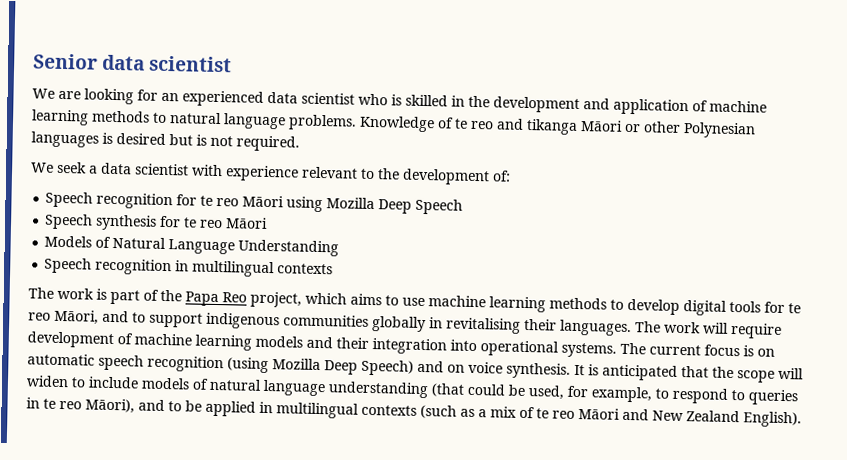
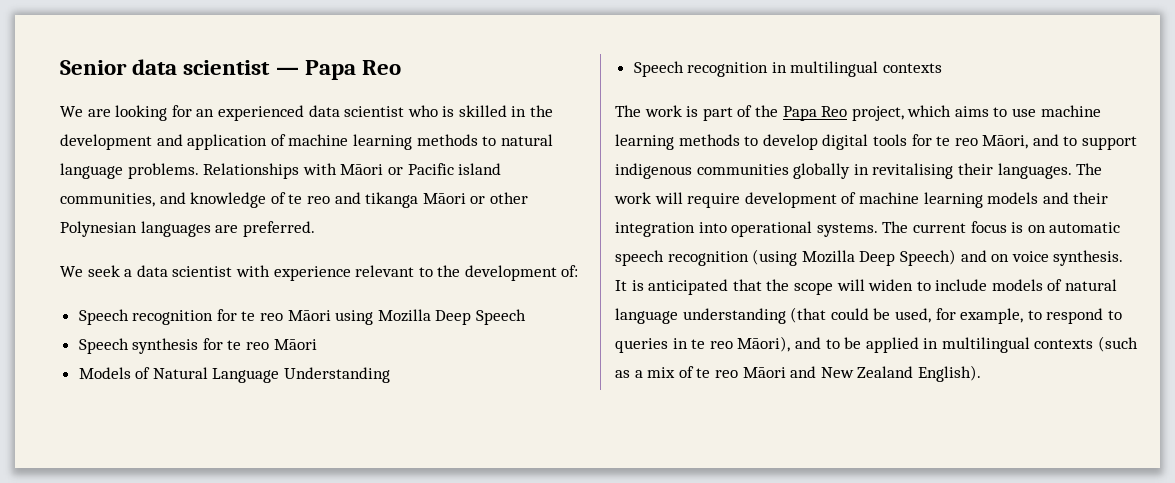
(233, 64) none -> [275,60,402,80] — Papa Reo
[359,115,435,133] Knowledge -> [203,163,502,179] [60,192,267,208] Relationships with Māori or Pacific island communities, and knowledge
[102,132,300,152] is desired but is not required. -> [215,221,315,237] are preferred.

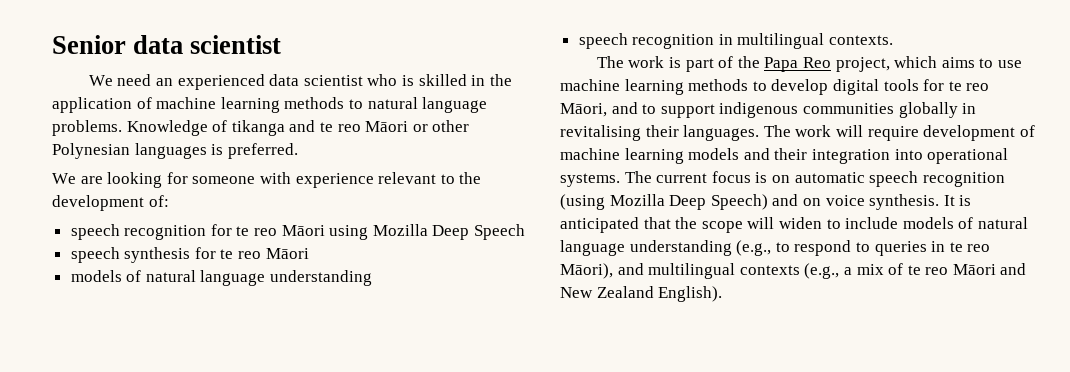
[275,60,402,80] [60,105,192,121] — Papa Reo // We are looking for -> [88,74,152,86] // We need
[60,134,183,150] development and -> (512, 80) none
[203,163,502,179] [60,192,419,208] Relationships with Māori or Pacific island communities, and knowledge of te reo and tikanga -> [126,120,361,136] Knowledge of tikanga and te reo
[215,225,239,233] are -> [211,144,224,155] is
[87,265,233,277] seek a data scientist -> [80,172,256,188] are looking for someone
[78,309,129,325] Speech -> [70,224,120,240] speech
[78,338,129,354] Speech -> [70,247,120,263] speech
[78,367,391,383] [633,61,684,77] Models of Natural Language Understanding // Speech -> [70,270,373,286] [578,33,628,49] models of natural language understanding // speech
[883,63,943,73] contexts -> [829,35,894,45] contexts.
[790,307,1024,324] (that could be used, for example, -> [736,240,772,256] (e.g.,
[825,336,1139,353] [615,370,630,378] to be applied in multilingual contexts (such as -> [648,263,840,279] multilingual contexts (e.g.,

